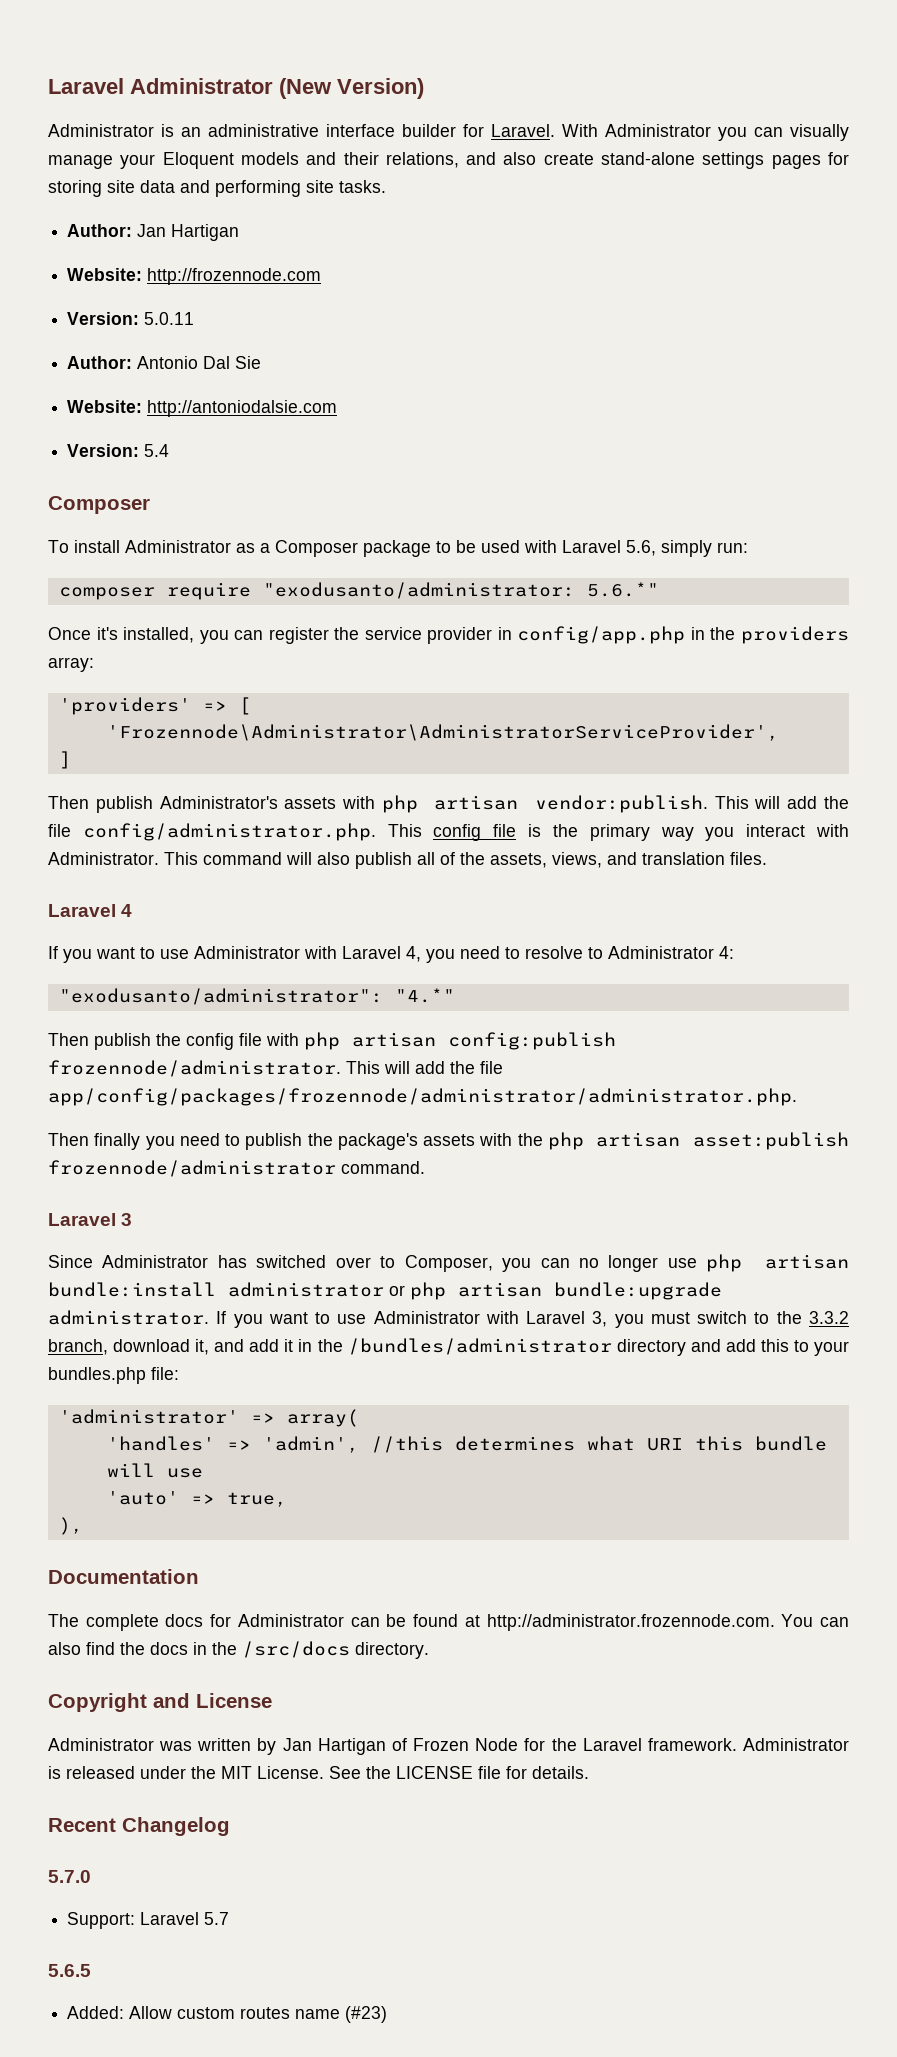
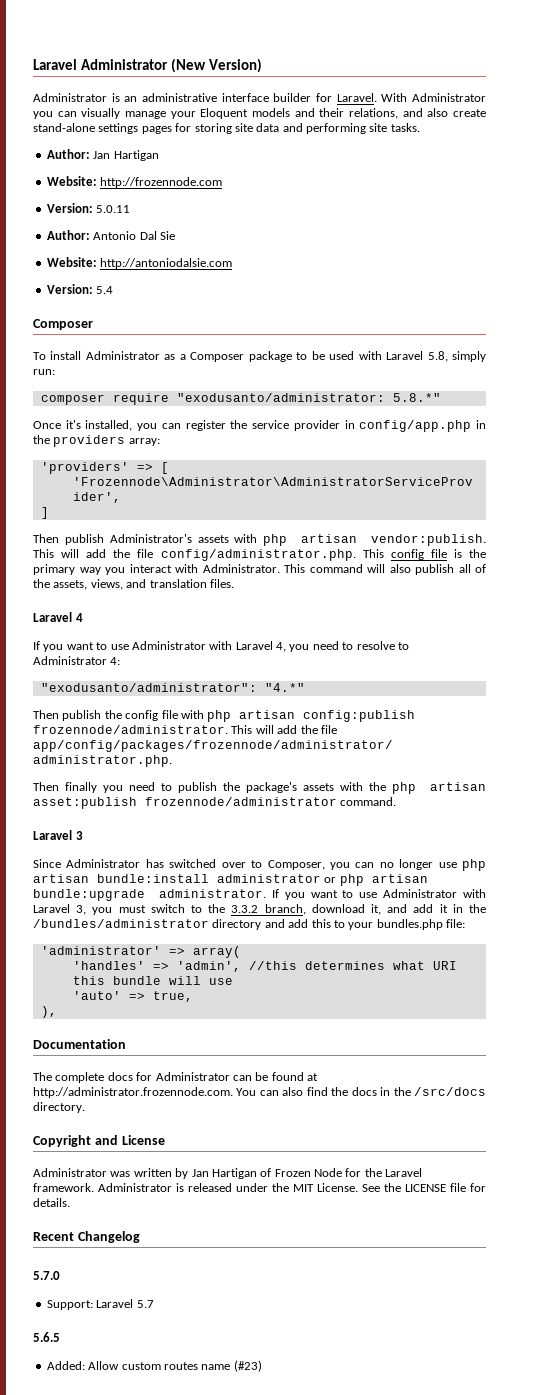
[626,540,656,556] 5.6, -> [427,351,448,362] 5.8,
[586,582,659,597] 5.6.*" -> [392,393,441,402] 5.8.*"

